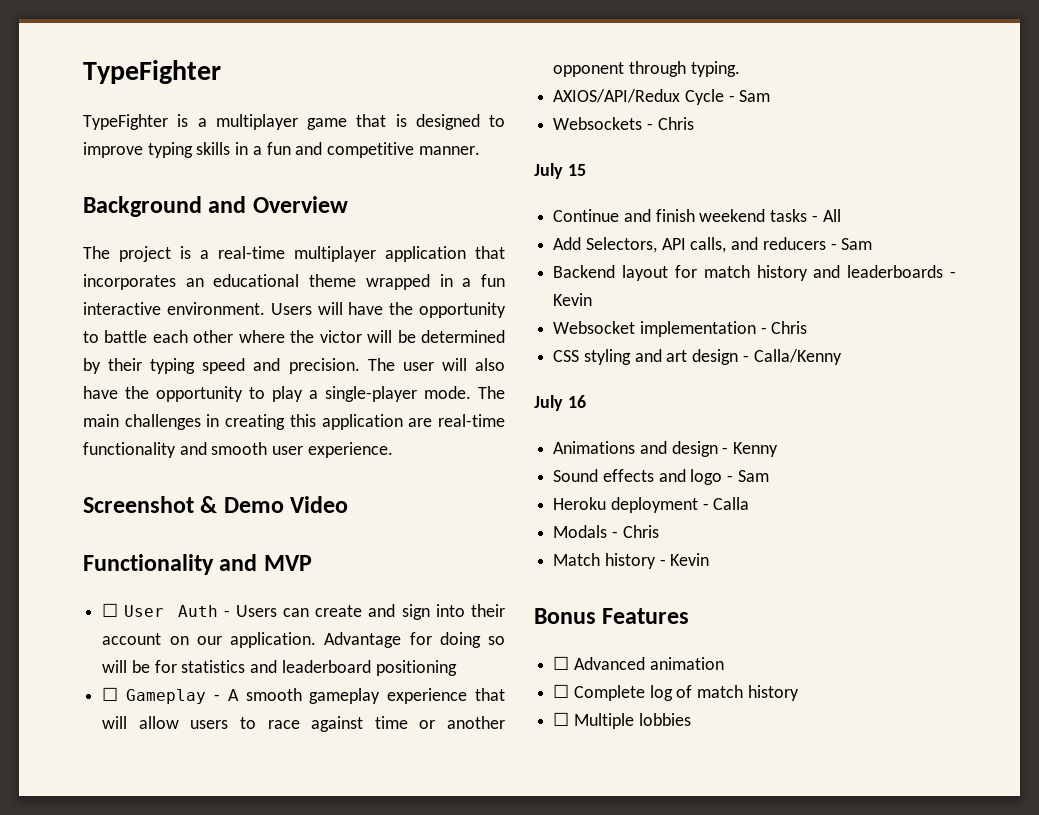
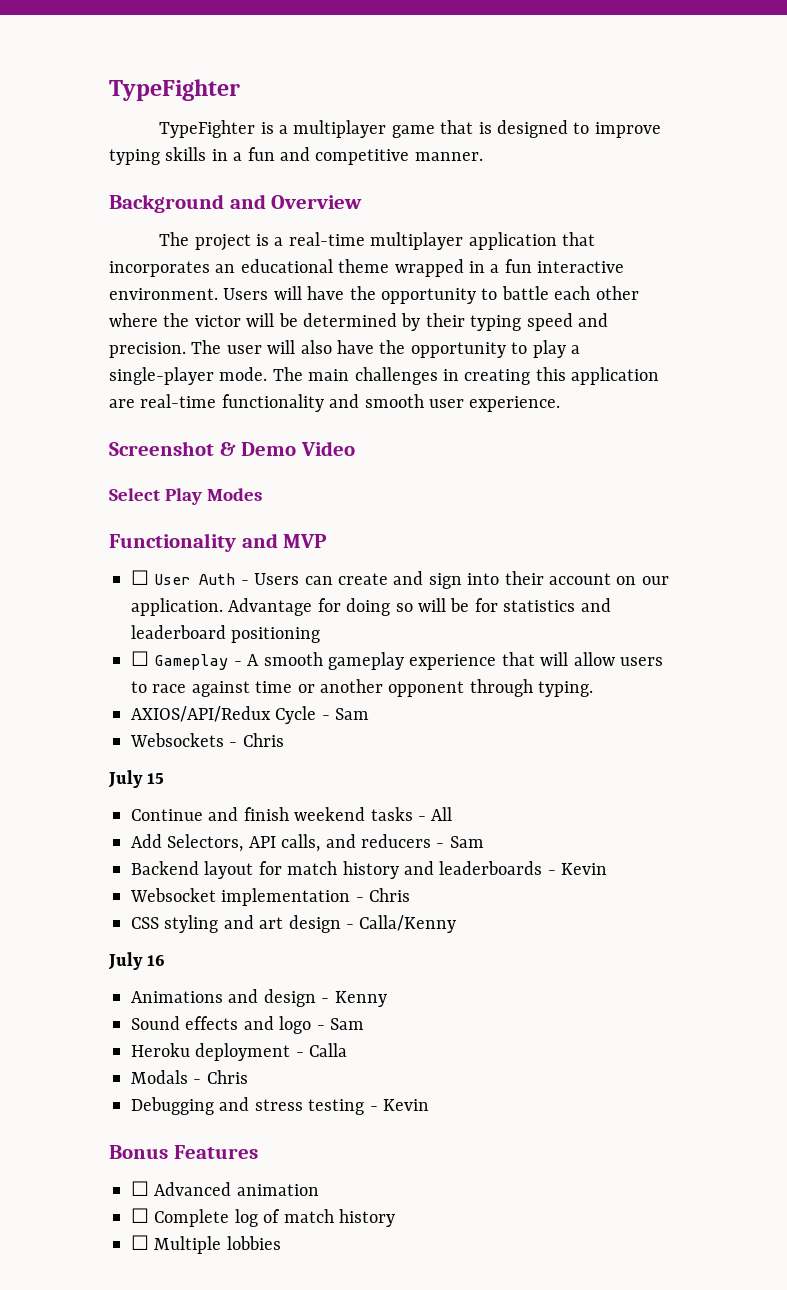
(349, 504) none -> [109,488,263,505] // Select Play Modes
[553,553,656,569] Match history -> [131,1097,365,1115] Debugging and stress testing

